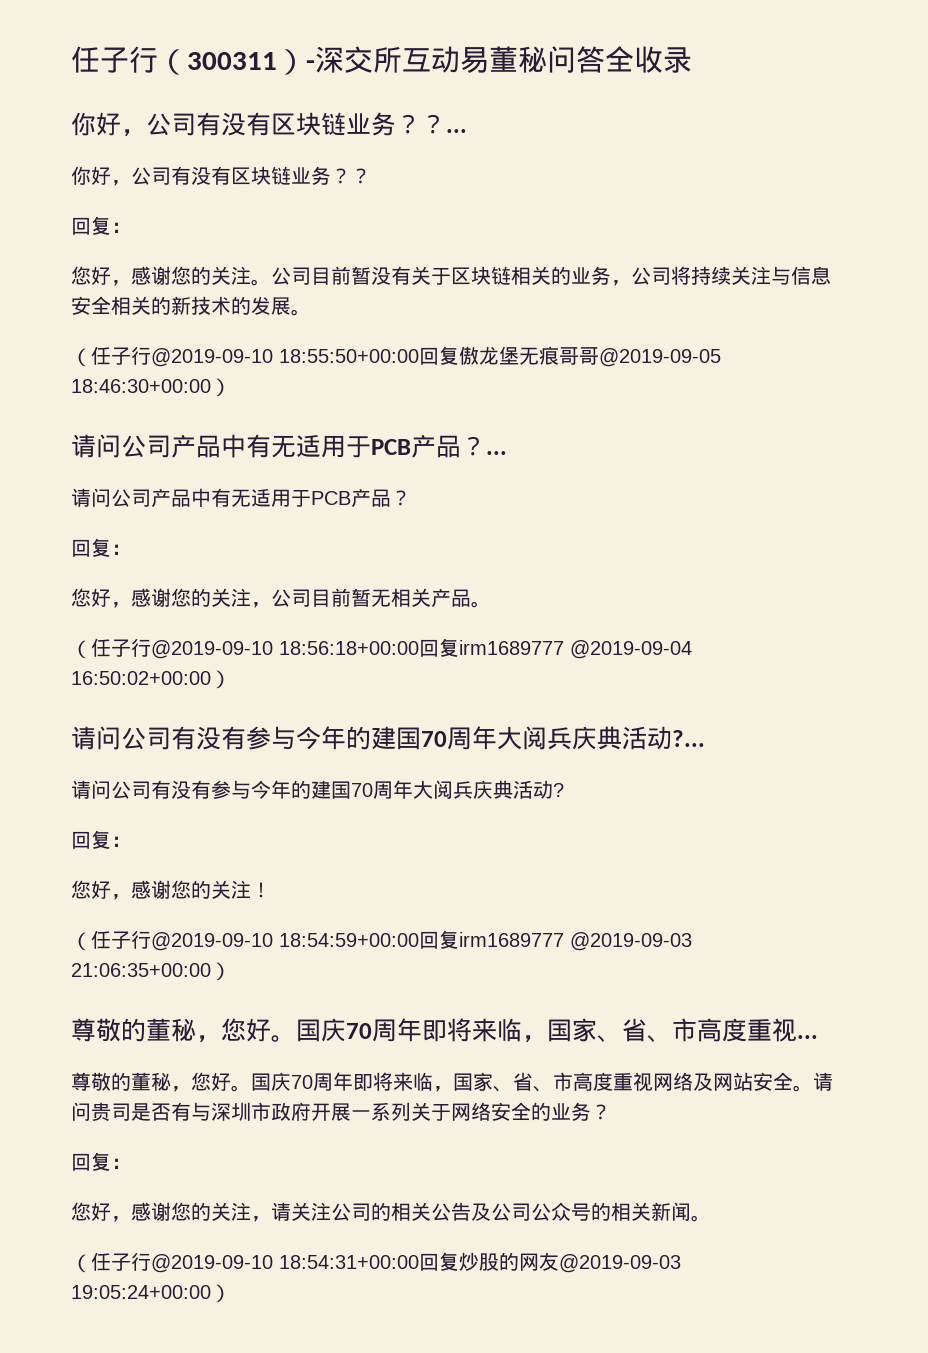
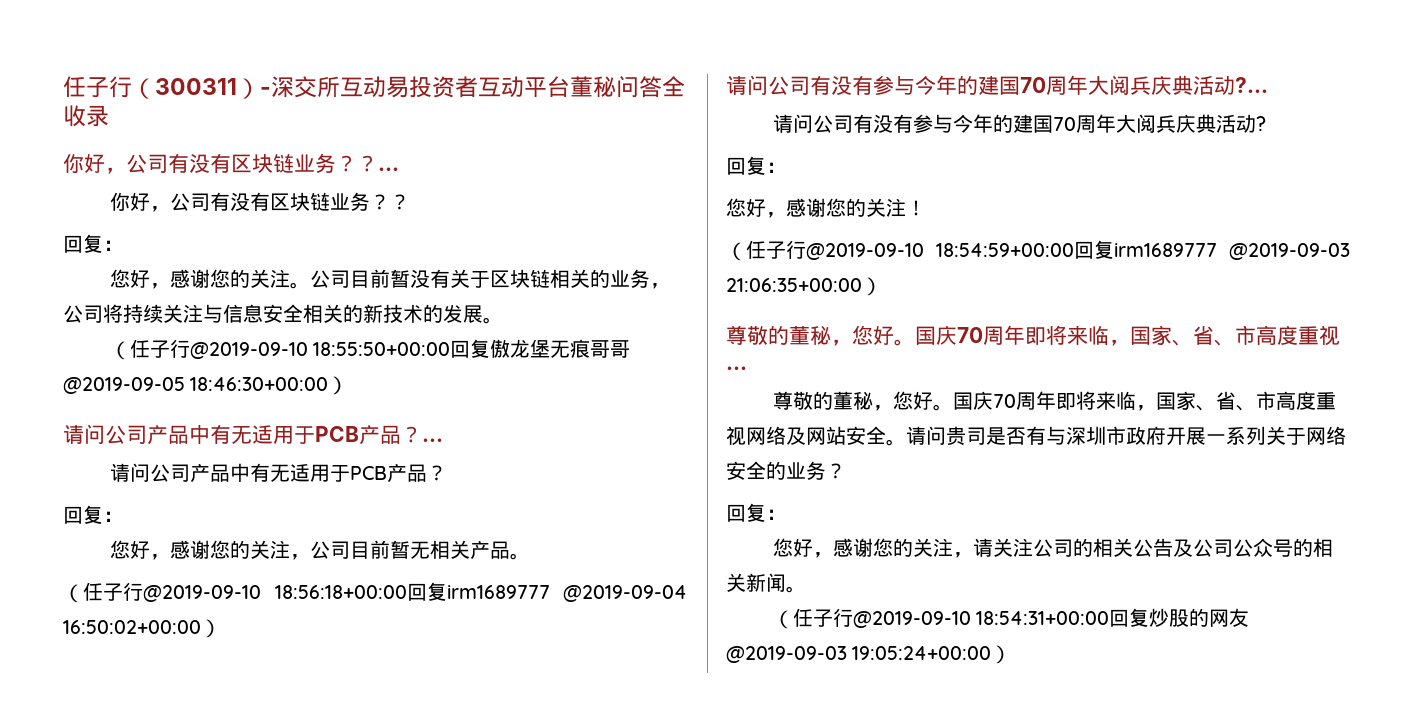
(489, 60) none -> [409,76,570,98] 投资者互动平台

